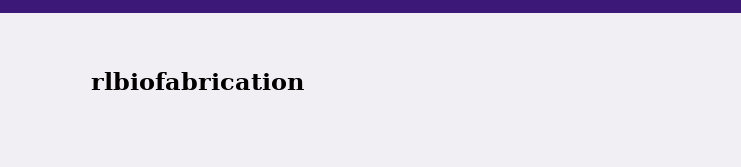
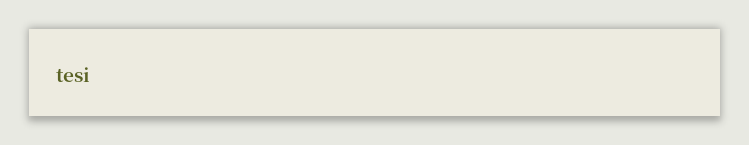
[91,72,304,90] rlbiofabrication -> [56,67,90,82] tesi

